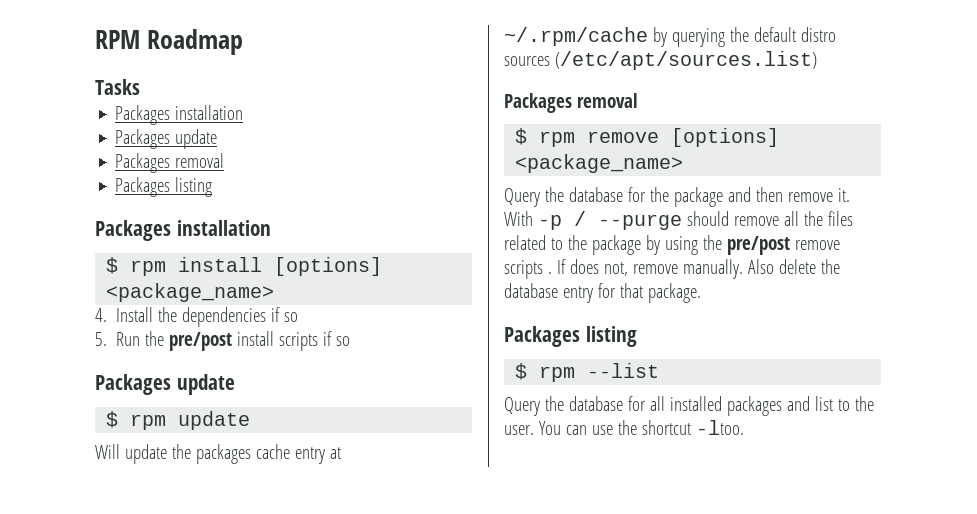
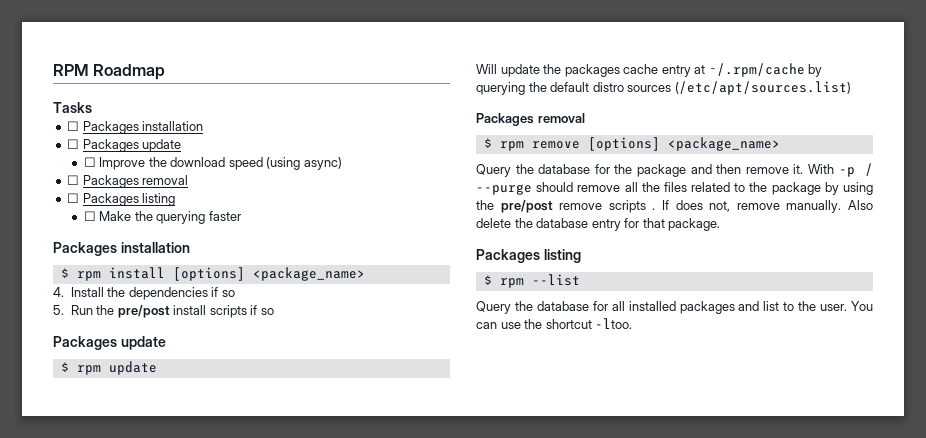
[115,105,244,125] [115,129,218,149] [115,153,225,173] [115,177,213,197] Packages installation // Packages update // Packages removal // Packages listing -> [67,121,204,134] [67,139,182,152] [83,157,342,170] [67,175,189,188] [67,193,176,206] [83,211,241,224] ☐ Packages installation // ☐ Packages update // ☐ Improve the download speed (using async) // ☐ Packages removal // ☐ Packages listing // ☐ Make the querying faster

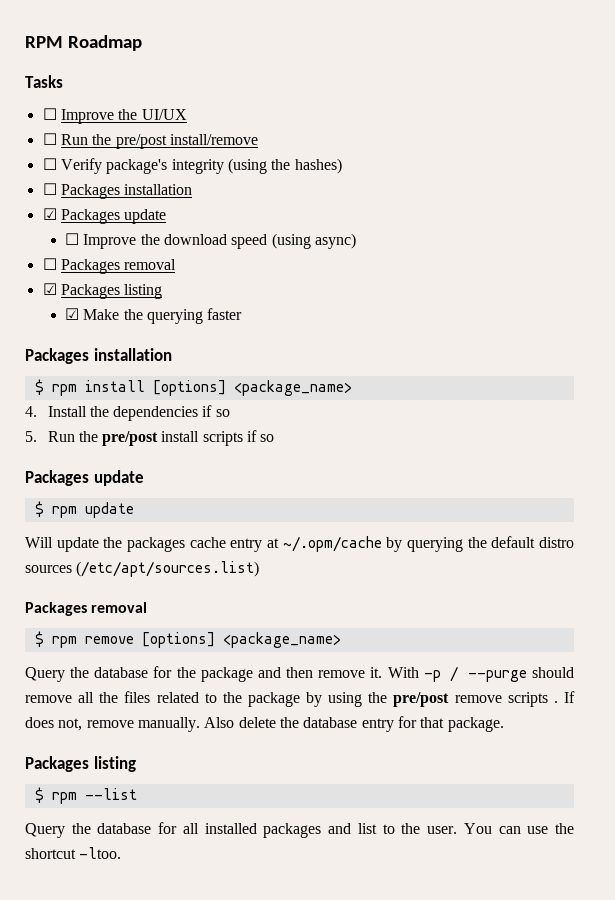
(92, 107) none -> [42,108,187,124] [42,133,258,149] [42,158,342,174] // ☐ Improve the UI/UX // ☐ Run the pre/post install/remove // ☐ Verify package's integrity (using the hashes)
[67,139,80,149] ☐ -> [42,208,57,220] ☑
[67,193,176,206] [83,211,96,221] ☐ Packages listing // ☐ -> [42,283,163,299] [65,308,80,320] ☑ Packages listing // ☑
[708,63,805,77] ~/.rpm/cache -> [282,536,382,552] ~/.opm/cache

